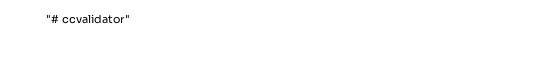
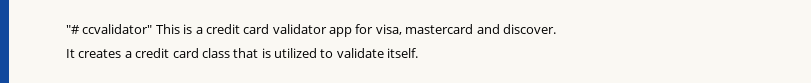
(130, 19) none -> [155,24,556,37] [66,48,419,58] This is a credit card validator app for visa, mastercard and discover. // It creates a credit card class that is utilized to validate itself.

